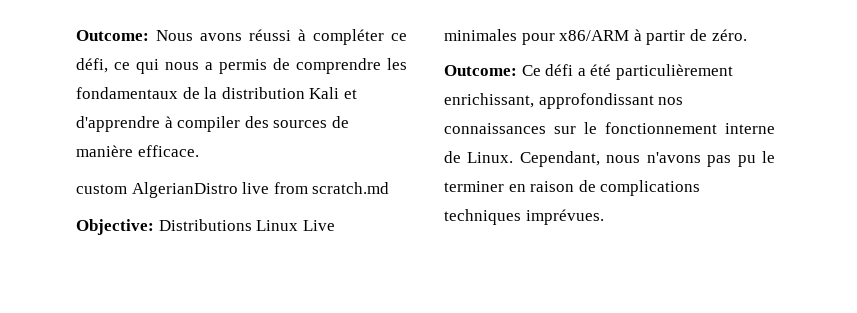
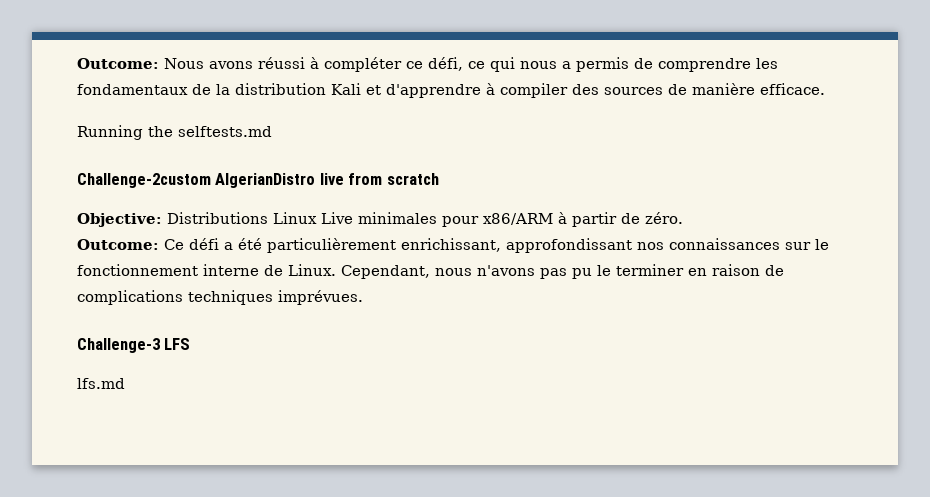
[76,184,127,194] custom -> [77,125,272,140] [77,173,211,188] Running the selftests.md // Challenge-2custom
[312,182,390,194] scratch.md -> [386,173,439,185] scratch
(604, 217) none -> [77,338,191,353] [77,378,125,389] // Challenge-3 LFS // lfs.md

